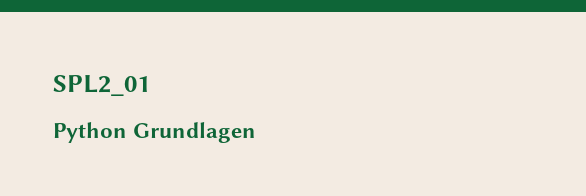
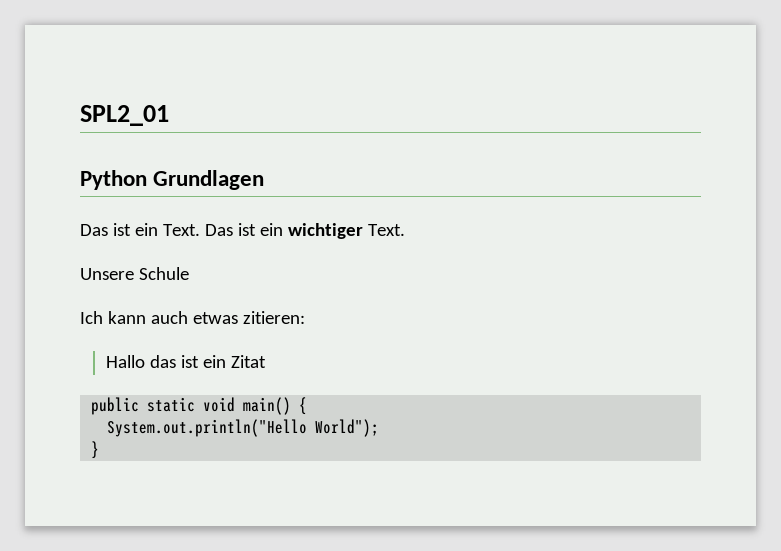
(257, 132) none -> [80,223,405,239] [80,267,189,280] [80,311,305,324] [105,355,266,368] [91,397,308,415] [107,419,380,437] [91,441,100,459] // Das ist ein Text. Das ist ein wichtiger Text. // Unsere Schule // Ich kann auch etwas zitieren: // Hallo das ist ein Zitat // public static void main() { // System.out.println("Hello World"); // }

